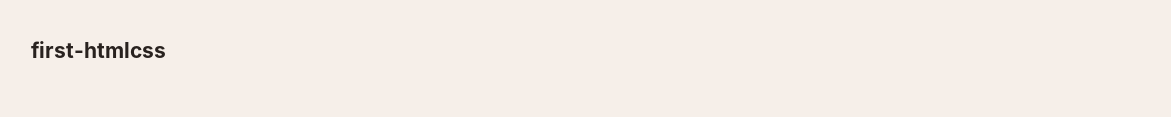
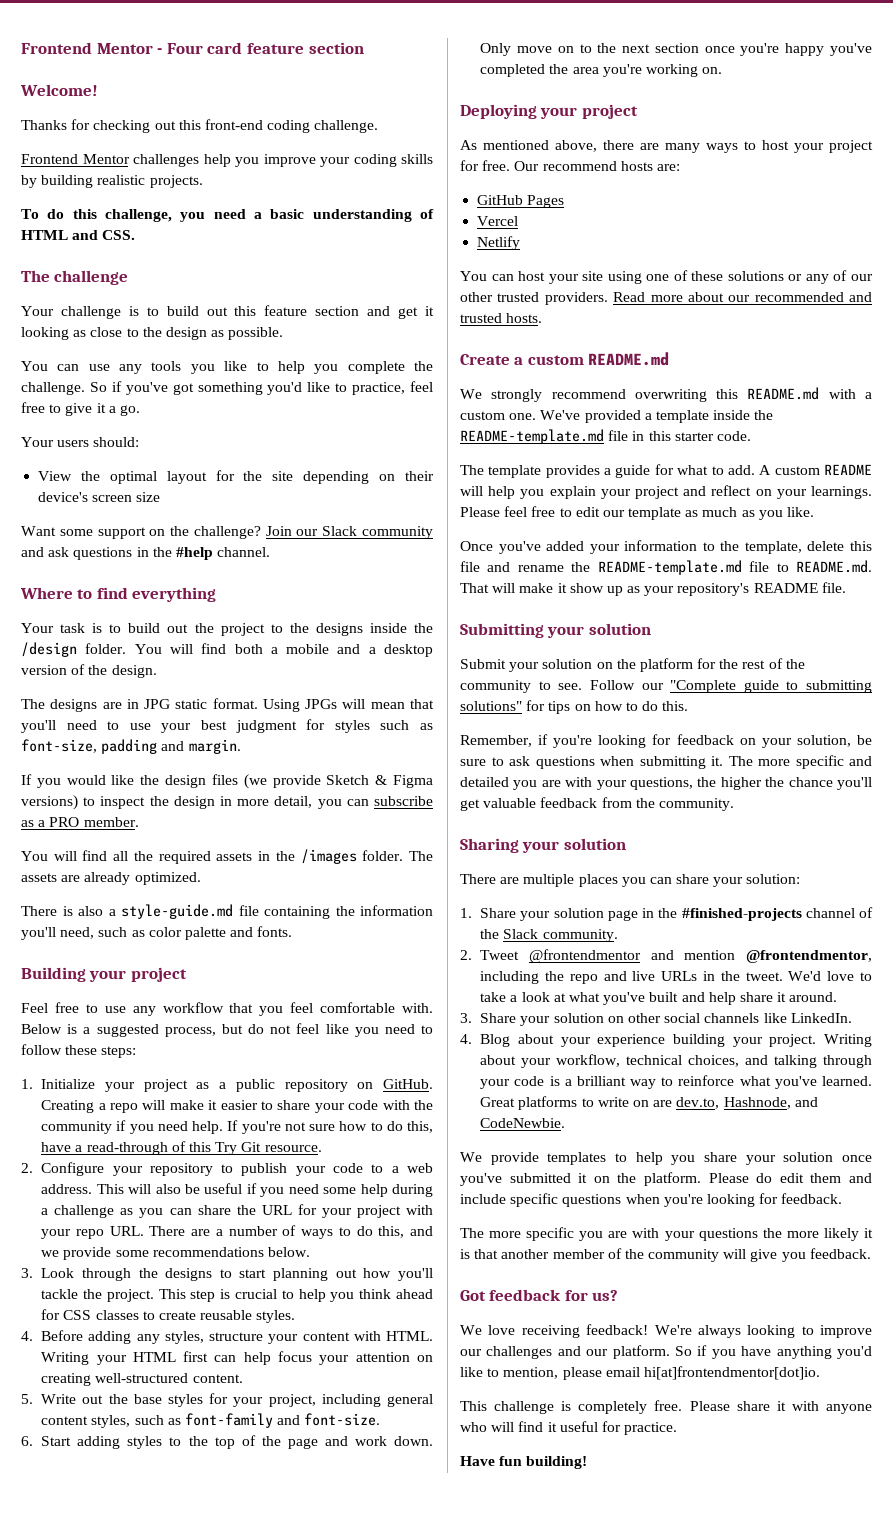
[31,41,166,58] first-htmlcss -> [21,42,364,54] [20,84,98,96] [21,119,379,133] [21,154,433,167] [21,175,203,188] [21,209,434,222] [21,230,136,240] [21,270,129,285] [21,305,435,319] [21,327,284,340] [21,361,434,374] [21,381,433,395] [21,402,140,416] [21,437,140,447] [38,470,434,484] [38,492,161,502] [21,526,433,539] [21,547,271,560] [20,587,217,602] [21,623,433,636] [21,642,434,657] [21,664,157,678] [21,698,434,712] [21,719,434,733] [21,739,241,754] [21,774,433,789] [21,795,433,810] [21,817,139,827] [21,849,433,864] [21,872,201,885] [21,904,433,919] [21,926,293,940] [21,967,187,982] [21,1002,433,1016] [21,1023,434,1037] [21,1044,137,1058] [21,1079,433,1092] [41,1100,433,1113] [41,1120,434,1134] [41,1141,322,1155] [21,1162,434,1176] [41,1183,433,1197] [41,1204,433,1218] [41,1225,434,1239] [41,1247,311,1260] [21,1268,434,1281] [41,1289,434,1302] [41,1309,296,1323] [21,1330,433,1344] [41,1351,434,1365] [41,1373,243,1386] [21,1393,433,1407] [41,1413,381,1428] [21,1435,433,1449] [480,43,872,56] [480,64,723,77] [460,104,638,119] [460,140,873,153] [460,160,680,171] [477,195,565,208] [477,216,519,226] [477,236,521,250] [460,270,873,284] [460,292,872,305] [460,313,543,323] [460,352,670,366] [460,387,872,402] [460,410,774,423] [460,429,751,444] [460,464,873,478] [460,485,872,499] [460,506,815,520] [460,540,872,554] [460,560,872,575] [460,582,846,596] [460,623,651,638] [460,658,805,672] [460,680,872,693] [460,700,689,714] [460,734,872,748] [460,755,872,769] [460,777,872,790] [460,797,734,811] [460,838,626,853] [460,874,801,887] [460,907,873,921] [480,929,618,942] [460,949,872,963] [480,971,872,984] [480,992,838,1005] [460,1013,852,1026] [460,1034,872,1047] [480,1054,872,1068] [480,1075,872,1089] [480,1096,818,1110] [480,1118,566,1128] [460,1152,872,1165] [460,1172,872,1186] [460,1193,843,1207] [460,1227,873,1241] [460,1248,871,1262] [460,1289,619,1301] [460,1324,872,1338] [460,1345,872,1359] [460,1366,820,1380] [460,1400,872,1414] [460,1421,678,1435] [460,1456,588,1469] Frontend Mentor - Four card feature section // Welcome! // Thanks for checking out this front-end coding challenge. // Frontend Mentor challenges help you improve your coding skills by building realistic projects. // To do this challenge, you need a basic understanding of HTML and CSS. // The challenge // Your challenge is to build out this feature section and get it looking as close to the design as possible. // You can use any tools you like to help you complete the challenge. So if you've got something you'd like to practice, feel free to give it a go. // Your users should: // View the optimal layout for the site depending on their device's screen size // Want some support on the challenge? Join our Slack community and ask questions in the #help channel. // Where to find everything // Your task is to build out the project to the designs inside the /design folder. You will find both a mobile and a desktop version of the design. // The designs are in JPG static format. Using JPGs will mean that you'll need to use your best judgment for styles such as font-size, padding and margin. // If you would like the design files (we provide Sketch & Figma versions) to inspect the design in more detail, you can subscribe as a PRO member. // You will find all the required assets in the /images folder. The assets are already optimized. // There is also a style-guide.md file containing the information you'll need, such as color palette and fonts. // Building your project // Feel free to use any workflow that you feel comfortable with. Below is a suggested process, but do not feel like you need to follow these steps: // 1. Initialize your project as a public repository on GitHub. Creating a repo will make it easier to share your code with the community if you need help. If you're not sure how to do this, have a read-through of this Try Git resource. // 2. Configure your repository to publish your code to a web address. This will also be useful if you need some help during a challenge as you can share the URL for your project with your repo URL. There are a number of ways to do this, and we provide some recommendations below. // 3. Look through the designs to start planning out how you'll tackle the project. This step is crucial to help you think ahead for CSS classes to create reusable styles. // 4. Before adding any styles, structure your content with HTML. Writing your HTML first can help focus your attention on creating well-structured content. // 5. Write out the base styles for your project, including general content styles, such as font-family and font-size. // 6. Start adding styles to the top of the page and work down. Only move on to the next section once you're happy you've completed the area you're working on. // Deploying your project // As mentioned above, there are many ways to host your project for free. Our recommend hosts are: // GitHub Pages // Vercel // Netlify // You can host your site using one of these solutions or any of our other trusted providers. Read more about our recommended and trusted hosts. // Create a custom README.md // We strongly recommend overwriting this README.md with a custom one. We've provided a template inside the README-template.md file in this starter code. // The template provides a guide for what to add. A custom README will help you explain your project and reflect on your learnings. Please feel free to edit our template as much as you like. // Once you've added your information to the template, delete this file and rename the README-template.md file to README.md. That will make it show up as your repository's README file. // Submitting your solution // Submit your solution on the platform for the rest of the community to see. Follow our "Complete guide to submitting solutions" for tips on how to do this. // Remember, if you're looking for feedback on your solution, be sure to ask questions when submitting it. The more specific and detailed you are with your questions, the higher the chance you'll get valuable feedback from the community. // Sharing your solution // There are multiple places you can share your solution: // 1. Share your solution page in the #finished-projects channel of the Slack community. // 2. Tweet @frontendmentor and mention @frontendmentor, including the repo and live URLs in the tweet. We'd love to take a look at what you've built and help share it around. // 3. Share your solution on other social channels like LinkedIn. // 4. Blog about your experience building your project. Writing about your workflow, technical choices, and talking through your code is a brilliant way to reinforce what you've learned. Great platforms to write on are dev.to, Hashnode, and CodeNewbie. // We provide templates to help you share your solution once you've submitted it on the platform. Please do edit them and include specific questions when you're looking for feedback. // The more specific you are with your questions the more likely it is that another member of the community will give you feedback. // Got feedback for us? // We love receiving feedback! We're always looking to improve our challenges and our platform. So if you have anything you'd like to mention, please email hi[at]frontendmentor[dot]io. // This challenge is completely free. Please share it with anyone who will find it useful for practice. // Have fun building!

